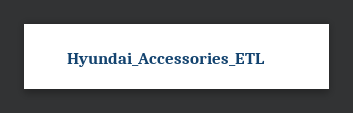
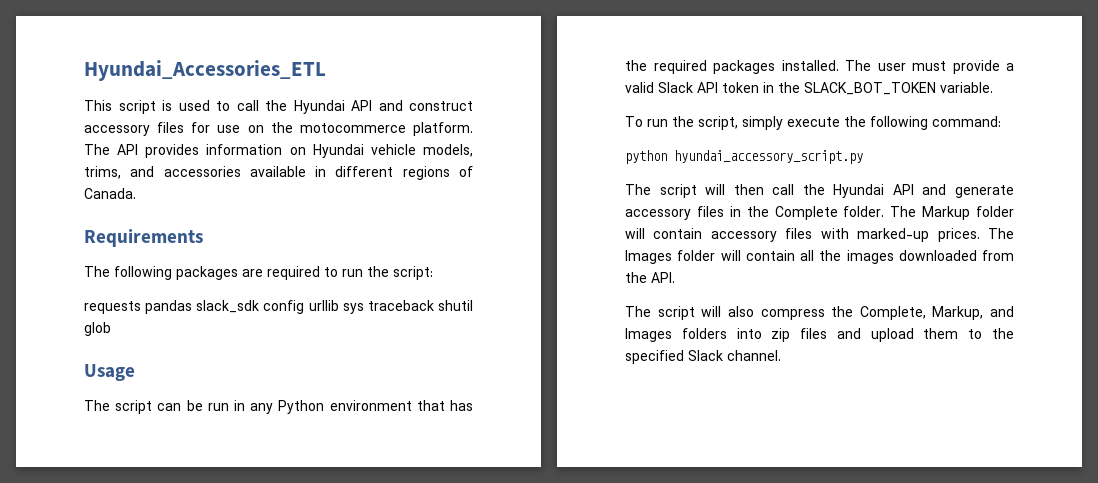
(265, 59) none -> [84,100,473,114] [84,122,473,136] [84,144,473,158] [84,166,473,180] [84,188,136,199] [84,229,203,247] [84,266,433,280] [84,300,474,314] [84,322,111,336] [84,364,135,381] [84,400,473,414] [625,60,1014,74] [625,82,993,95] [625,116,1001,130] [625,150,863,164] [625,184,1014,198] [625,206,1014,220] [625,228,1014,242] [625,250,1014,264] [625,272,675,283] [625,306,1014,320] [625,328,1014,342] [625,350,781,364] // This script is used to call the Hyundai API and construct accessory files for use on the motocommerce platform. The API provides information on Hyundai vehicle models, trims, and accessories available in different regions of Canada. // Requirements // The following packages are required to run the script: // requests pandas slack_sdk config urllib sys traceback shutil glob // Usage // The script can be run in any Python environment that has the required packages installed. The user must provide a valid Slack API token in the SLACK_BOT_TOKEN variable. // To run the script, simply execute the following command: // python hyundai_accessory_script.py // The script will then call the Hyundai API and generate accessory files in the Complete folder. The Markup folder will contain accessory files with marked-up prices. The Images folder will contain all the images downloaded from the API. // The script will also compress the Complete, Markup, and Images folders into zip files and upload them to the specified Slack channel.

